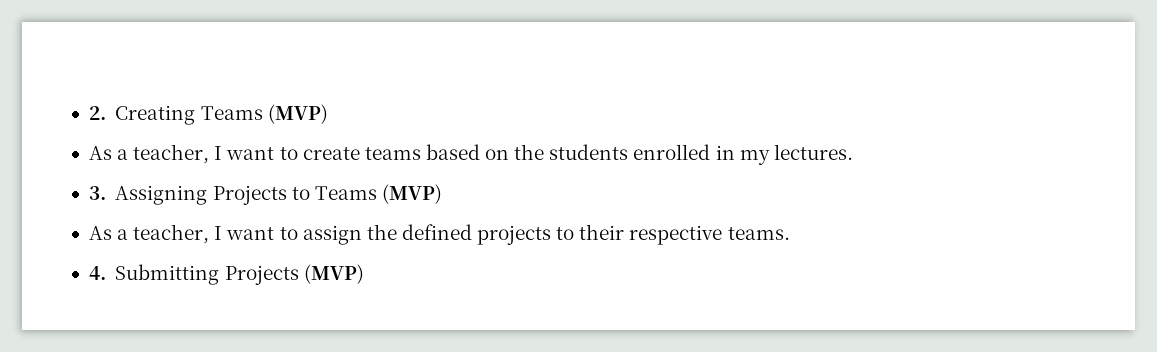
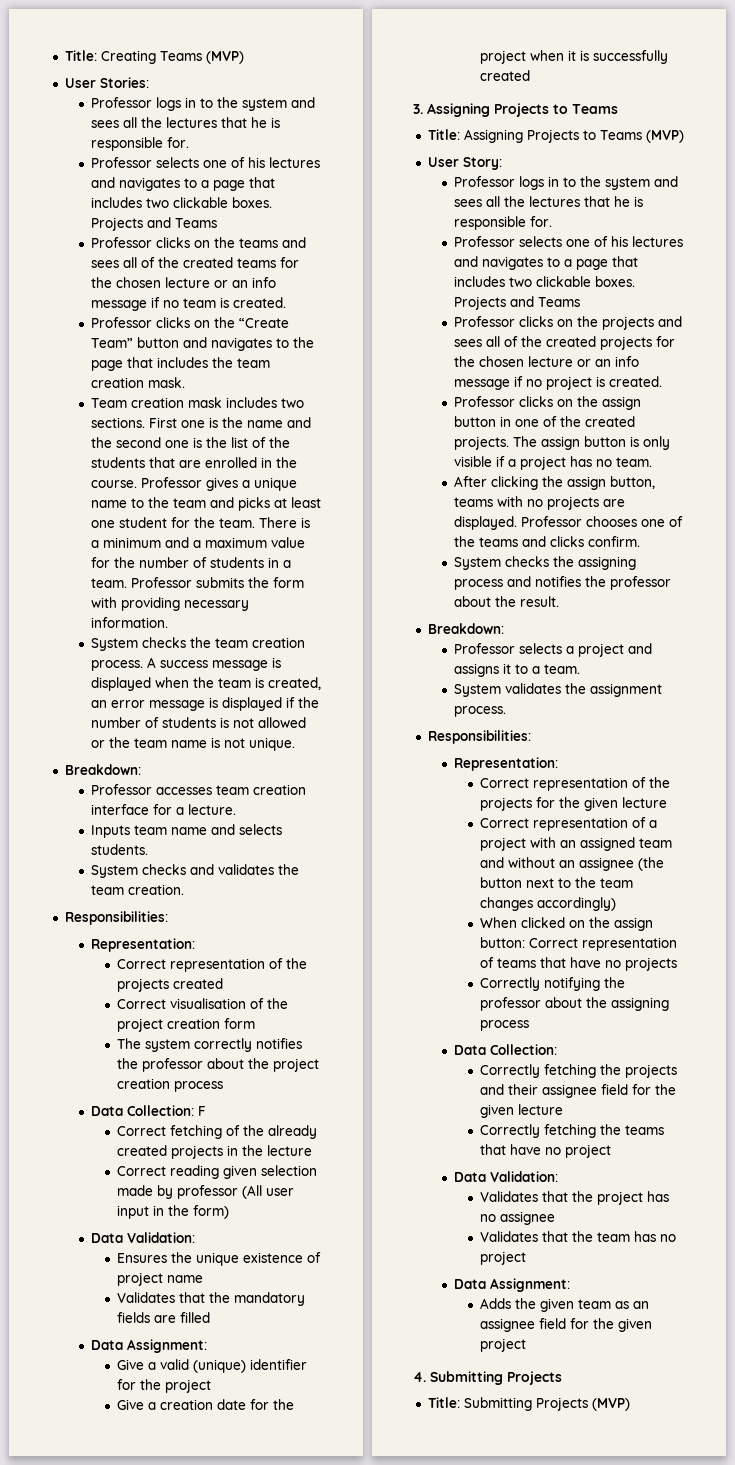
[88,106,106,120] 2. -> [64,50,97,61] Title:
[88,144,853,165] [88,186,106,200] As a teacher, I want to create teams based on the students enrolled in my lectures. // 3. -> [64,77,149,88] [91,97,316,111] [91,117,281,128] [91,137,190,151] [91,157,321,168] [91,177,276,191] [91,197,273,208] [91,217,218,231] [91,237,307,248] [91,257,300,268] [91,277,277,288] [91,297,287,311] [91,317,290,328] [91,337,315,351] [91,357,271,371] [91,377,186,388] [91,397,305,408] [91,417,312,428] [91,437,291,448] [91,457,298,468] [91,477,298,491] [91,497,322,511] [91,517,311,528] [91,537,306,548] [91,557,292,568] [91,577,305,588] [91,597,250,611] [91,617,169,628] [91,637,306,651] [91,657,282,671] [91,677,322,691] [91,697,320,711] [91,717,307,728] [91,737,296,751] [64,764,141,775] [91,784,307,795] [91,804,237,815] [91,824,283,838] [91,844,149,855] [91,864,300,878] [91,884,185,895] [64,911,168,925] [91,938,196,952] [117,958,308,972] [117,978,224,992] [117,998,289,1009] [117,1018,256,1032] [117,1038,303,1052] [117,1058,320,1072] [117,1078,224,1092] [91,1105,207,1116] [117,1125,318,1139] [117,1145,313,1159] [117,1165,318,1179] [117,1185,295,1199] [117,1205,230,1219] [91,1232,196,1243] [117,1252,322,1266] [117,1272,204,1286] [117,1292,306,1306] [117,1312,211,1323] [91,1339,208,1353] [117,1359,308,1373] [117,1379,212,1393] [117,1399,295,1410] [480,50,669,64] [480,70,531,81] [413,103,618,117] [427,129,460,140] User Stories: // Professor logs in to the system and sees all the lectures that he is responsible for. // Professor selects one of his lectures and navigates to a page that includes two clickable boxes. Projects and Teams // Professor clicks on the teams and sees all of the created teams for the chosen lecture or an info message if no team is created. // Professor clicks on the “Create Team” button and navigates to the page that includes the team creation mask. // Team creation mask includes two sections. First one is the name and the second one is the list of the students that are enrolled in the course. Professor gives a unique name to the team and picks at least one student for the team. There is a minimum and a maximum value for the number of students in a team. Professor submits the form with providing necessary information. // System checks the team creation process. A success message is displayed when the team is created, an error message is displayed if the number of students is not allowed or the team name is not unique. // Breakdown: // Professor accesses team creation interface for a lecture. // Inputs team name and selects students. // System checks and validates the team creation. // Responsibilities: // Representation: // Correct representation of the projects created // Correct visualisation of the project creation form // The system correctly notifies the professor about the project creation process // Data Collection: F // Correct fetching of the already created projects in the lecture // Correct reading given selection made by professor (All user input in the form) // Data Validation: // Ensures the unique existence of project name // Validates that the mandatory fields are filled // Data Assignment: // Give a valid (unique) identifier for the project // Give a creation date for the project when it is successfully created // 3. Assigning Projects to Teams // Title:
[88,224,790,245] [88,266,106,280] As a teacher, I want to assign the defined projects to their respective teams. // 4. -> [427,157,502,170] [454,176,679,190] [454,196,644,207] [454,216,553,230] [454,236,684,247] [454,256,639,270] [454,276,636,287] [454,296,581,310] [454,316,683,330] [454,336,676,350] [454,356,640,367] [454,376,663,390] [454,396,642,410] [454,416,636,427] [454,436,671,450] [454,456,653,470] [454,476,656,490] [454,496,626,510] [454,516,684,530] [454,536,641,547] [454,556,637,570] [454,576,672,590] [454,596,560,607] [427,623,504,634] [454,643,653,657] [454,663,581,677] [454,683,663,697] [454,706,507,717] [427,730,531,744] [454,757,559,771] [480,777,671,791] [480,797,668,811] [480,817,658,831] [480,837,673,851] [480,857,665,871] [480,877,634,888] [480,897,617,911] [480,917,654,931] [480,937,678,951] [480,957,678,971] [480,977,626,991] [480,997,670,1011] [480,1020,530,1031] [454,1044,558,1055] [480,1064,678,1078] [480,1084,677,1098] [480,1104,564,1118] [480,1124,665,1138] [480,1144,612,1158] [454,1171,559,1182] [480,1191,670,1205] [480,1211,556,1225] [480,1231,677,1242] [480,1251,527,1265] [454,1278,571,1292] [480,1298,650,1312] [480,1318,653,1332] [480,1338,527,1352] [413,1371,562,1385] [427,1397,460,1408] User Story: // Professor logs in to the system and sees all the lectures that he is responsible for. // Professor selects one of his lectures and navigates to a page that includes two clickable boxes. Projects and Teams // Professor clicks on the projects and sees all of the created projects for the chosen lecture or an info message if no project is created. // Professor clicks on the assign button in one of the created projects. The assign button is only visible if a project has no team. // After clicking the assign button, teams with no projects are displayed. Professor chooses one of the teams and clicks confirm. // System checks the assigning process and notifies the professor about the result. // Breakdown: // Professor selects a project and assigns it to a team. // System validates the assignment process. // Responsibilities: // Representation: // Correct representation of the projects for the given lecture // Correct representation of a project with an assigned team and without an assignee (the button next to the team changes accordingly) // When clicked on the assign button: Correct representation of teams that have no projects // Correctly notifying the professor about the assigning process // Data Collection: // Correctly fetching the projects and their assignee field for the given lecture // Correctly fetching the teams that have no project // Data Validation: // Validates that the project has no assignee // Validates that the team has no project // Data Assignment: // Adds the given team as an assignee field for the given project // 4. Submitting Projects // Title:

